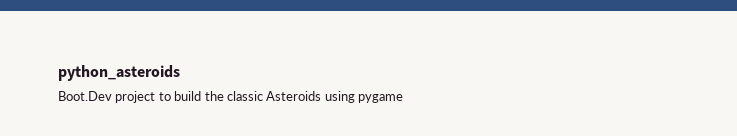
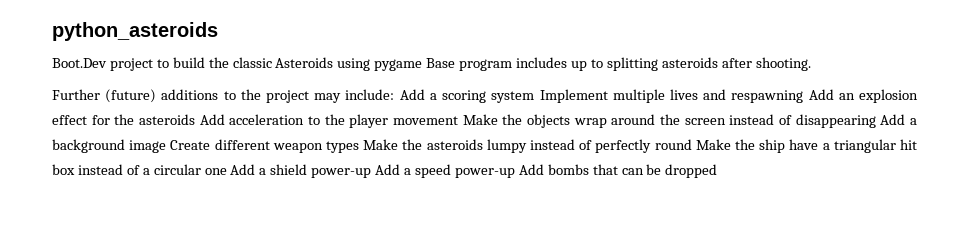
(403, 98) none -> [426,57,811,71] [52,89,919,103] [52,114,917,128] [52,139,918,153] [52,164,718,178] Base program includes up to splitting asteroids after shooting. // Further (future) additions to the project may include: Add a scoring system Implement multiple lives and respawning Add an explosion effect for the asteroids Add acceleration to the player movement Make the objects wrap around the screen instead of disappearing Add a background image Create different weapon types Make the asteroids lumpy instead of perfectly round Make the ship have a triangular hit box instead of a circular one Add a shield power-up Add a speed power-up Add bombs that can be dropped

